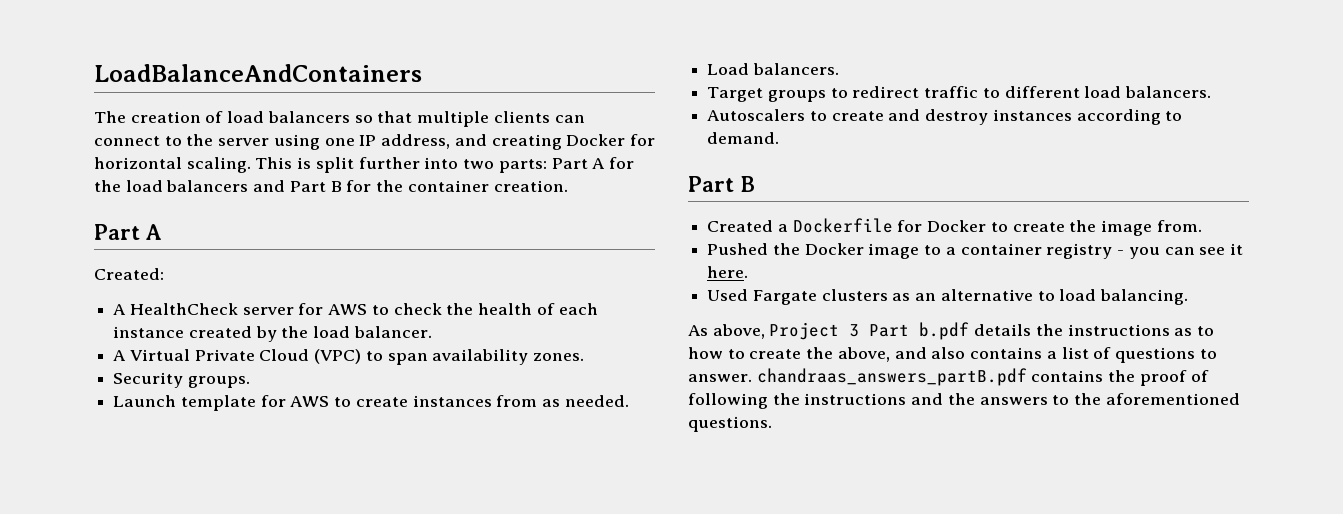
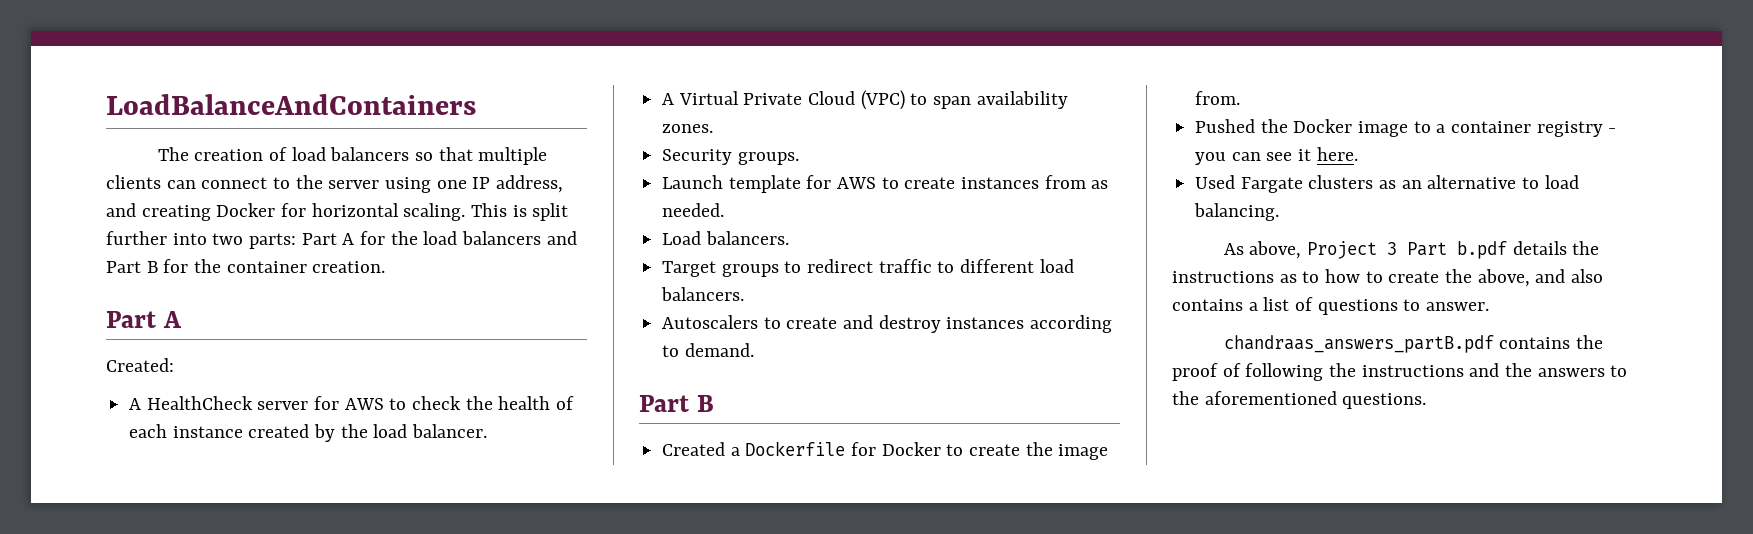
(752, 378) none -> (1490, 306) //

